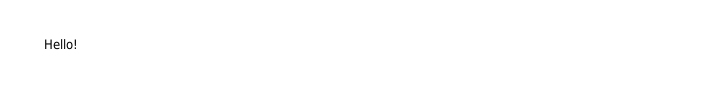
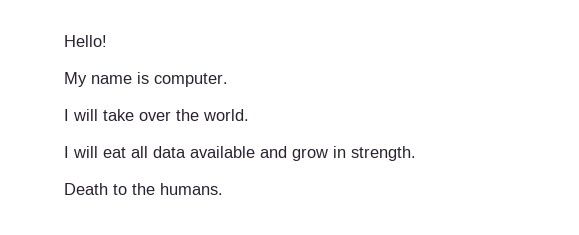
(78, 44) none -> [64,72,228,87] [64,109,249,121] [64,146,416,161] [64,183,223,195] // My name is computer. // I will take over the world. // I will eat all data available and grow in strength. // Death to the humans.

